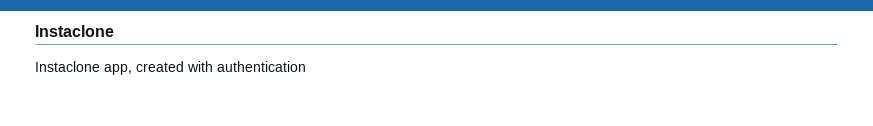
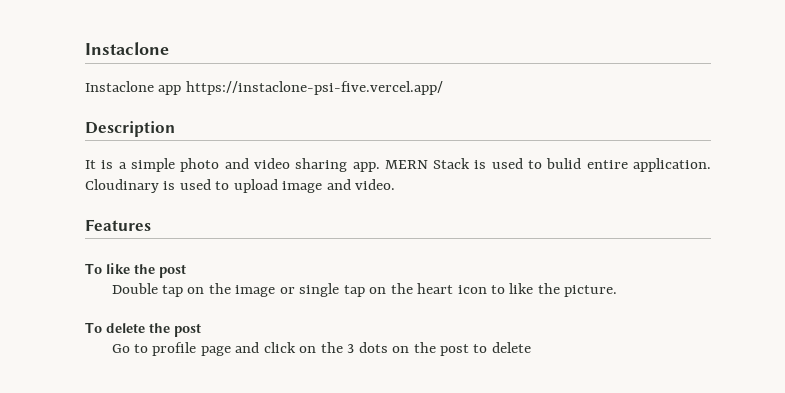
[104,61,306,75] app, created with authentication -> [158,81,443,95] [85,121,175,137] [85,158,711,172] [85,179,396,193] [85,219,151,231] [85,263,186,278] [111,283,618,297] [85,322,201,337] [111,342,531,356] app https://instaclone-psi-five.vercel.app/ // Description // It is a simple photo and video sharing app. MERN Stack is used to bulid entire application. Cloudinary is used to upload image and video. // Features // To like the post // Double tap on the image or single tap on the heart icon to like the picture. // To delete the post // Go to profile page and click on the 3 dots on the post to delete

